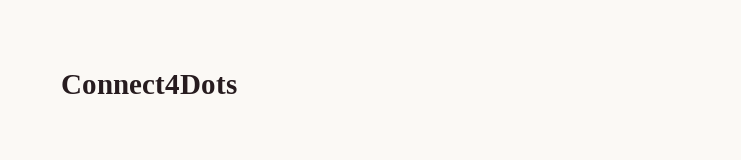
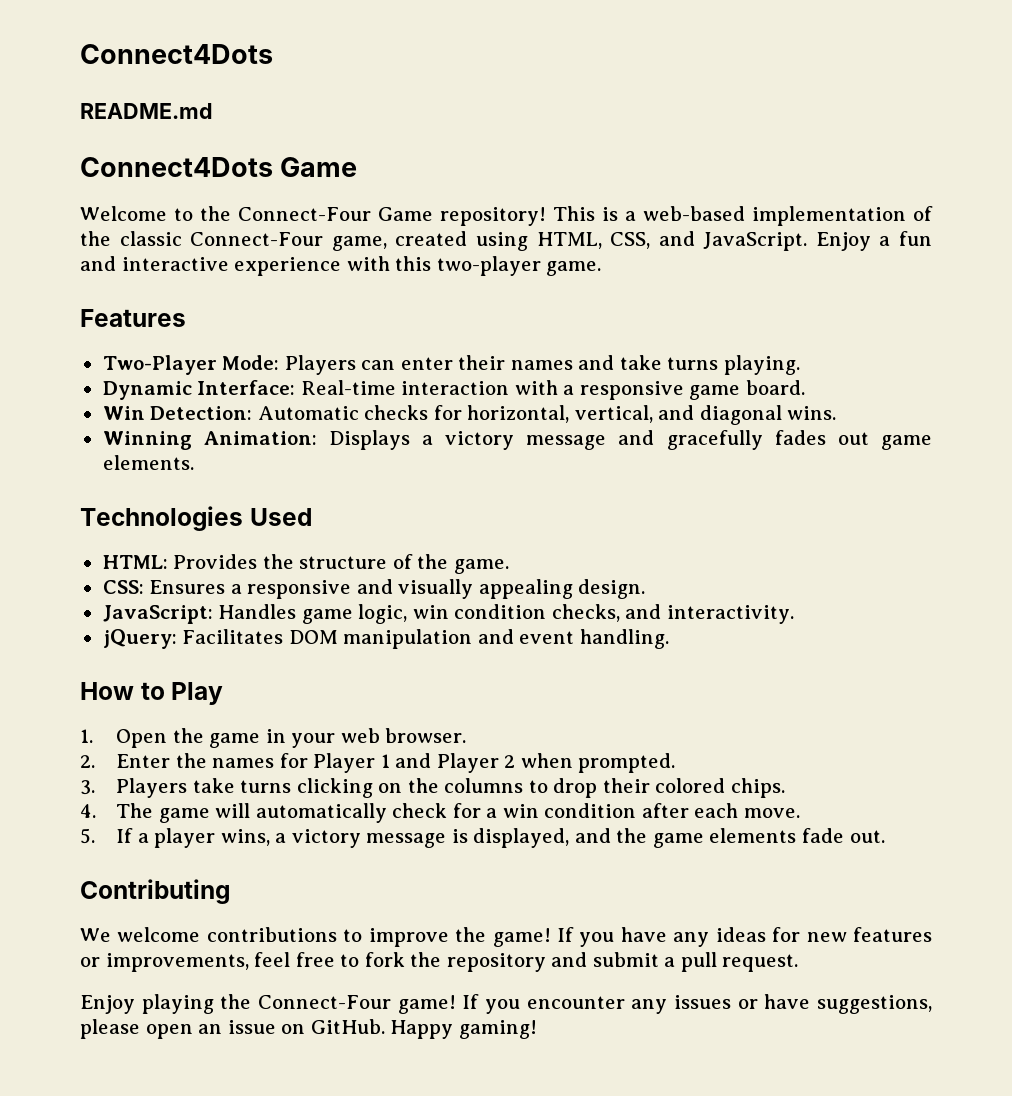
[61,75,237,94] Connect4Dots -> [80,44,273,64] [80,103,213,119] [80,157,358,177] [80,206,934,226] [80,231,933,251] [80,256,602,276] [80,309,186,327] [102,355,800,375] [102,380,805,400] [102,405,837,425] [102,430,932,450] [102,455,194,470] [80,506,312,531] [102,554,509,574] [102,579,646,599] [102,604,794,624] [102,629,669,649] [80,682,224,705] [80,728,467,748] [80,753,676,773] [80,778,785,798] [80,803,800,823] [80,828,885,848] [80,879,230,904] [80,927,932,947] [80,952,799,972] [80,994,932,1014] [80,1019,537,1039] Connect4Dots // README.md // Connect4Dots Game // Welcome to the Connect-Four Game repository! This is a web-based implementation of the classic Connect-Four game, created using HTML, CSS, and JavaScript. Enjoy a fun and interactive experience with this two-player game. // Features // Two-Player Mode: Players can enter their names and take turns playing. // Dynamic Interface: Real-time interaction with a responsive game board. // Win Detection: Automatic checks for horizontal, vertical, and diagonal wins. // Winning Animation: Displays a victory message and gracefully fades out game elements. // Technologies Used // HTML: Provides the structure of the game. // CSS: Ensures a responsive and visually appealing design. // JavaScript: Handles game logic, win condition checks, and interactivity. // jQuery: Facilitates DOM manipulation and event handling. // How to Play // 1. Open the game in your web browser. // 2. Enter the names for Player 1 and Player 2 when prompted. // 3. Players take turns clicking on the columns to drop their colored chips. // 4. The game will automatically check for a win condition after each move. // 5. If a player wins, a victory message is displayed, and the game elements fade out. // Contributing // We welcome contributions to improve the game! If you have any ideas for new features or improvements, feel free to fork the repository and submit a pull request. // Enjoy playing the Connect-Four game! If you encounter any issues or have suggestions, please open an issue on GitHub. Happy gaming!

